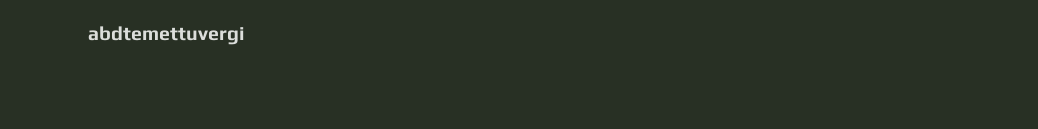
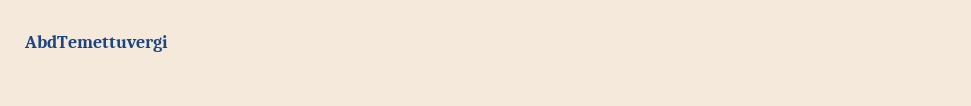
[88,26,245,45] abdtemettuvergi -> [24,35,168,52] AbdTemettuvergi

